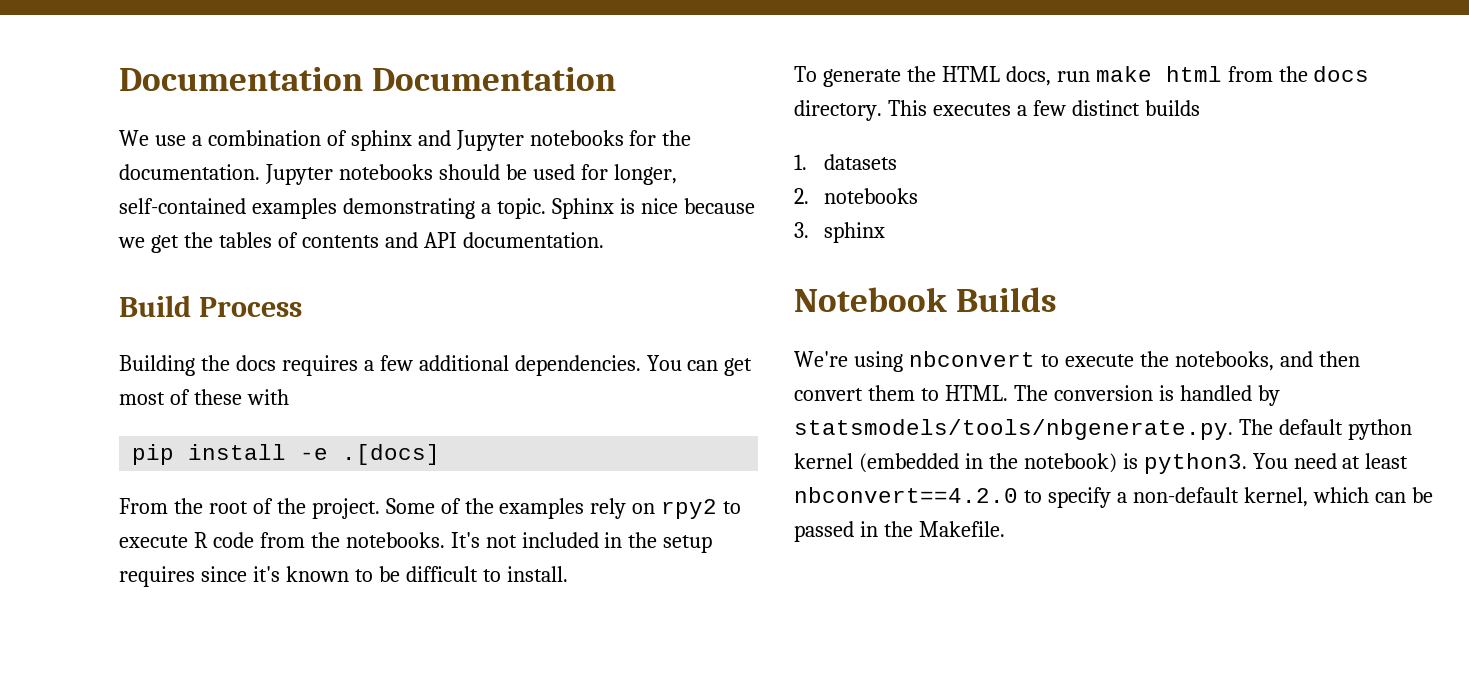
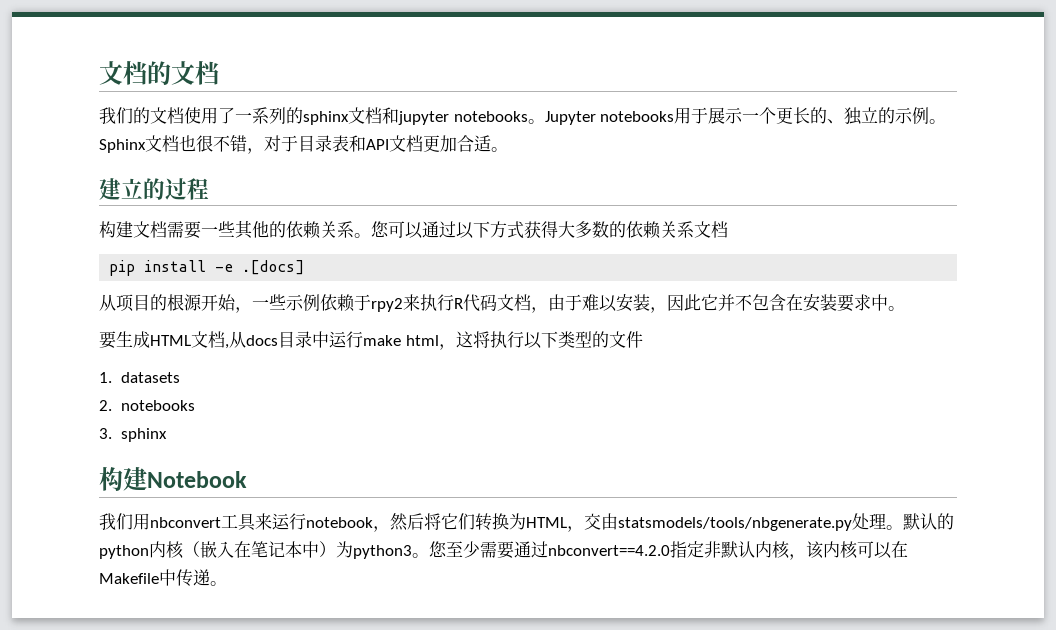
[119,67,617,91] [119,130,692,151] [119,164,677,185] [119,198,755,219] [118,232,604,253] [119,295,302,317] [119,355,753,376] [119,389,289,405] [132,444,441,465] [119,498,742,519] [119,532,713,553] [119,566,568,587] [794,66,1370,87] [794,100,1200,121] Documentation Documentation // We use a combination of sphinx and Jupyter notebooks for the documentation. Jupyter notebooks should be used for longer, self-contained examples demonstrating a topic. Sphinx is nice because we get the tables of contents and API documentation. // Build Process // Building the docs requires a few additional dependencies. You can get most of these with // pip install -e .[docs] // From the root of the project. Some of the examples rely on rpy2 to execute R code from the notebooks. It's not included in the setup requires since it's known to be difficult to install. // To generate the HTML docs, run make html from the docs directory. This executes a few distinct builds -> [99,61,219,85] [99,107,947,125] [99,135,508,154] [99,178,209,200] [99,220,728,239] [109,260,305,276] [99,294,905,313] [99,331,643,350] 文档的文档 // 我们的文档使用了一系列的sphinx文档和jupyter notebooks。Jupyter notebooks用于展示一个更长的、独立的示例。Sphinx文档也很不错，对于目录表和API文档更加合适。 // 建立的过程 // 构建文档需要一些其他的依赖关系。您可以通过以下方式获得大多数的依赖关系文档 // pip install -e .[docs] // 从项目的根源开始，一些示例依赖于rpy2来执行R代码文档，由于难以安装，因此它并不包含在安装要求中。 // 要生成HTML文档,从docs目录中运行make html，这将执行以下类型的文件
(886, 232) none -> [99,467,147,491] 构建
[956,287,1058,312] [794,351,1360,372] [794,385,1280,406] [794,419,1412,440] [794,453,1409,474] [794,487,1433,508] [794,521,1005,542] Builds // We're using nbconvert to execute the notebooks, and then convert them to HTML. The conversion is handled by statsmodels/tools/nbgenerate.py. The default python kernel (embedded in the notebook) is python3. You need at least nbconvert==4.2.0 to specify a non-default kernel, which can be passed in the Makefile. -> [99,513,954,532] [99,541,908,560] [99,569,227,587] // 我们用nbconvert工具来运行notebook，然后将它们转换为HTML，交由statsmodels/tools/nbgenerate.py处理。默认的python内核（嵌入在笔记本中）为python3。您至少需要通过nbconvert==4.2.0指定非默认内核，该内核可以在Makefile中传递。

